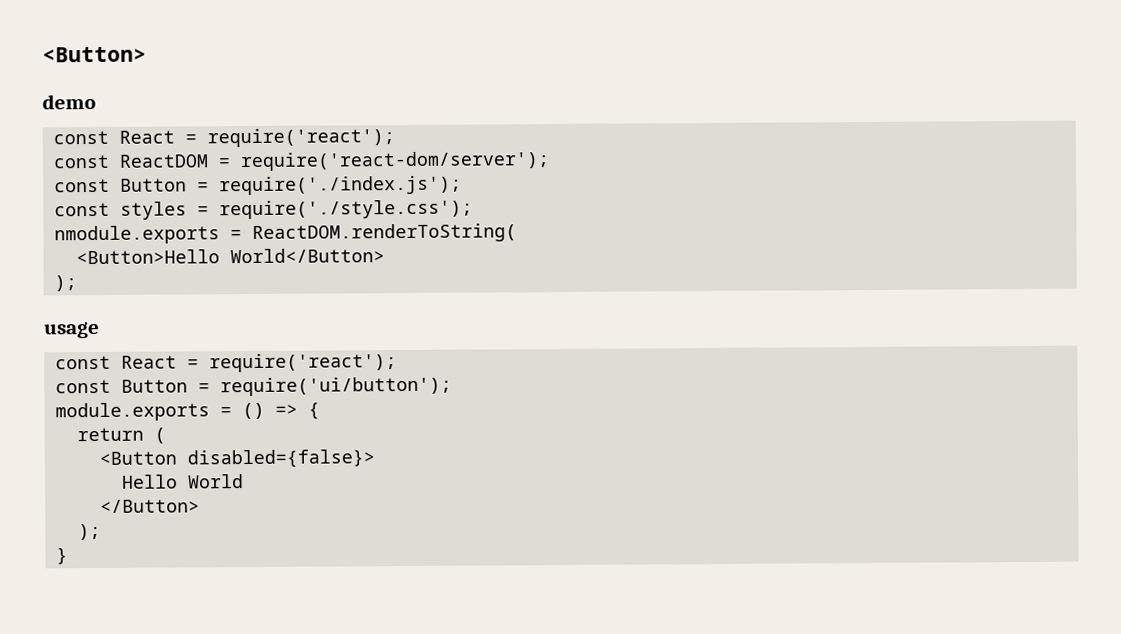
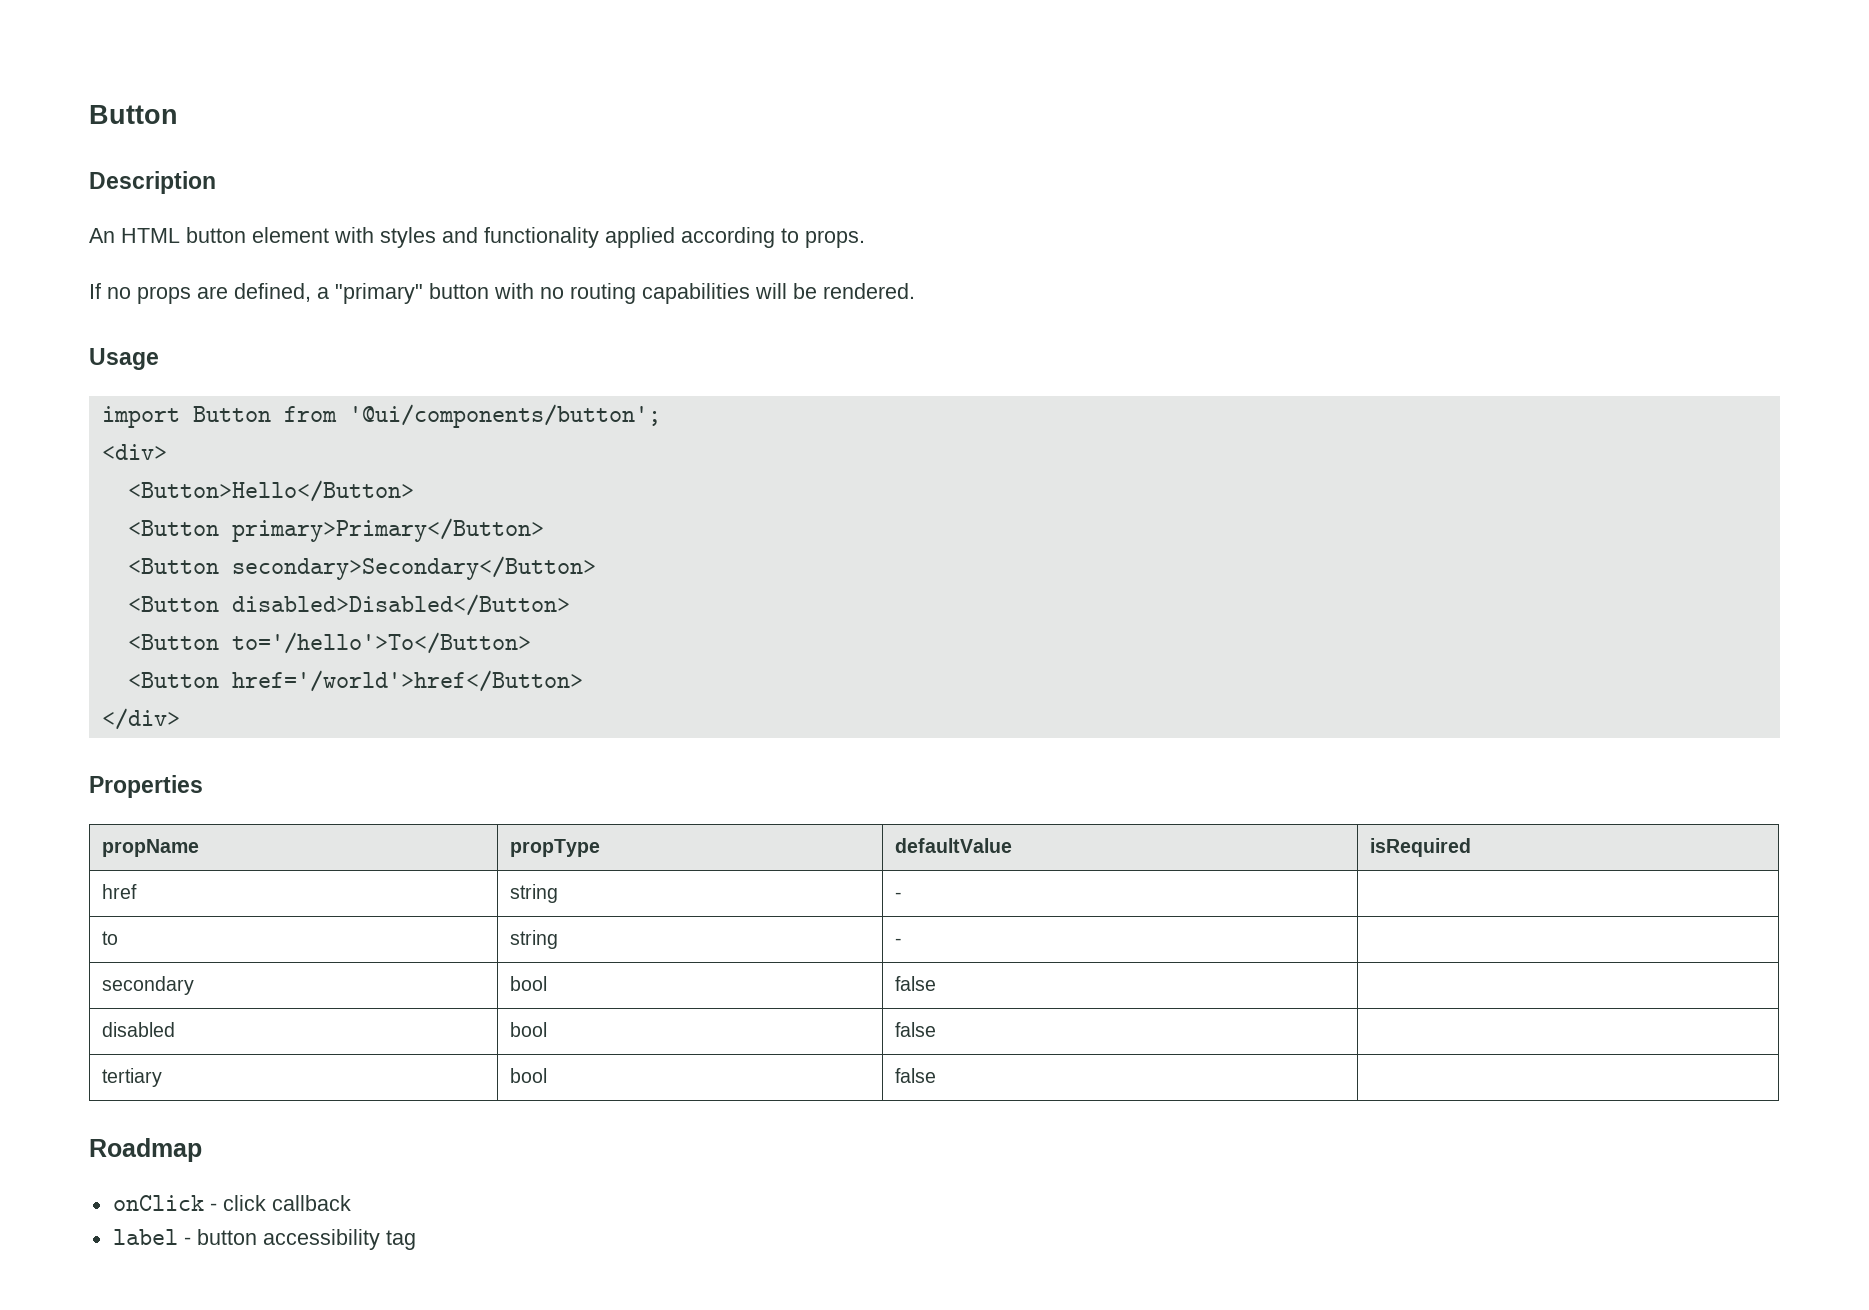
[42,46,147,63] [42,93,96,110] [53,128,396,148] [53,151,551,172] [54,175,463,196] [54,199,474,220] [54,223,518,245] [76,248,386,265] [54,275,78,292] [44,321,100,339] [55,353,398,373] [55,376,453,397] [55,402,321,422] [77,427,167,444] [99,449,376,469] [122,474,245,489] [100,499,201,513] [78,523,102,541] [56,547,69,565] <Button> // demo // const React = require('react'); // const ReactDOM = require('react-dom/server'); // const Button = require('./index.js'); // const styles = require('./style.css'); // nmodule.exports = ReactDOM.renderToString( // <Button>Hello World</Button> // ); // usage // const React = require('react'); // const Button = require('ui/button'); // module.exports = () => { // return ( // <Button disabled={false}> // Hello World // </Button> // ); // } -> [89,105,178,124] [89,171,216,194] [89,227,865,248] [89,283,915,304] [89,348,159,370] [101,404,661,428] [101,444,167,460] [127,480,414,502] [127,518,544,542] [127,556,596,580] [127,594,570,616] [127,632,531,654] [127,670,583,692] [101,708,180,730] [89,775,203,798] [101,839,199,857] [509,839,600,857] [894,838,1012,853] [1369,838,1471,857] [101,884,137,899] [509,884,558,903] [894,892,902,899] [101,931,118,945] [509,930,558,949] [894,938,902,945] [101,976,194,995] [509,976,547,991] [894,976,936,991] [101,1022,175,1037] [509,1022,547,1037] [894,1022,936,1037] [101,1068,162,1087] [509,1068,547,1083] [894,1068,936,1083] [89,1138,202,1162] [112,1195,351,1211] [112,1229,416,1250] Button // Description // An HTML button element with styles and functionality applied according to props. // If no props are defined, a "primary" button with no routing capabilities will be rendered. // Usage // import Button from '@ui/components/button'; // <div> // <Button>Hello</Button> // <Button primary>Primary</Button> // <Button secondary>Secondary</Button> // <Button disabled>Disabled</Button> // <Button to='/hello'>To</Button> // <Button href='/world'>href</Button> // </div> // Properties // propName | propType | defaultValue | isRequired // href | string | - | // to | string | - | // secondary | bool | false | // disabled | bool | false | // tertiary | bool | false | // Roadmap // onClick - click callback // label - button accessibility tag

